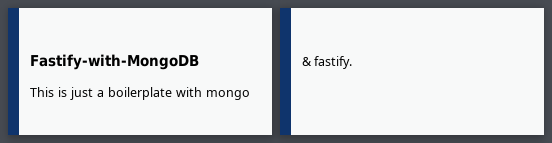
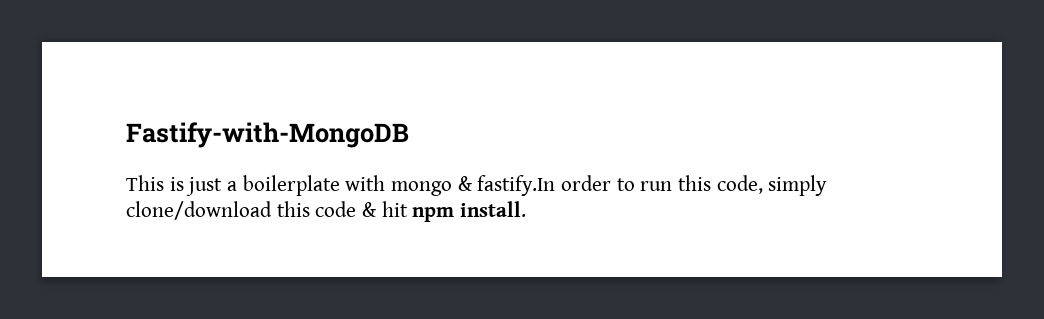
[314,56,353,69] fastify. -> [477,175,828,196] [126,201,527,222] fastify.In order to run this code, simply clone/download this code & hit npm install.

